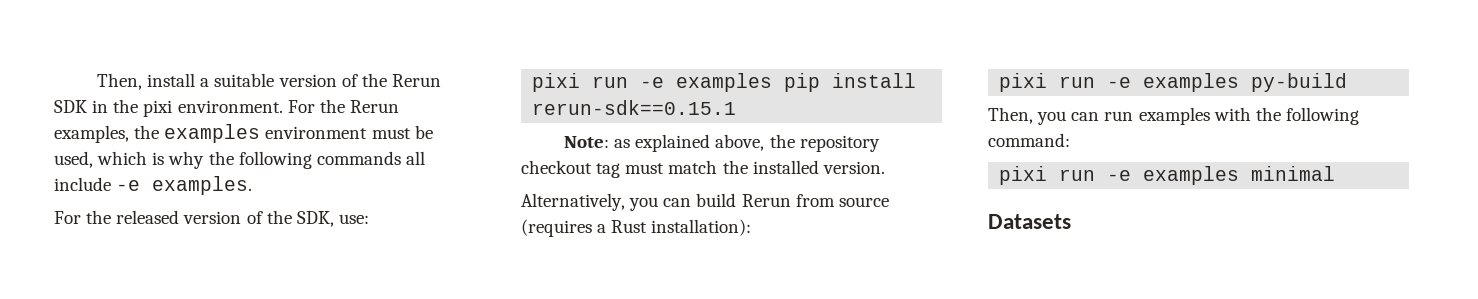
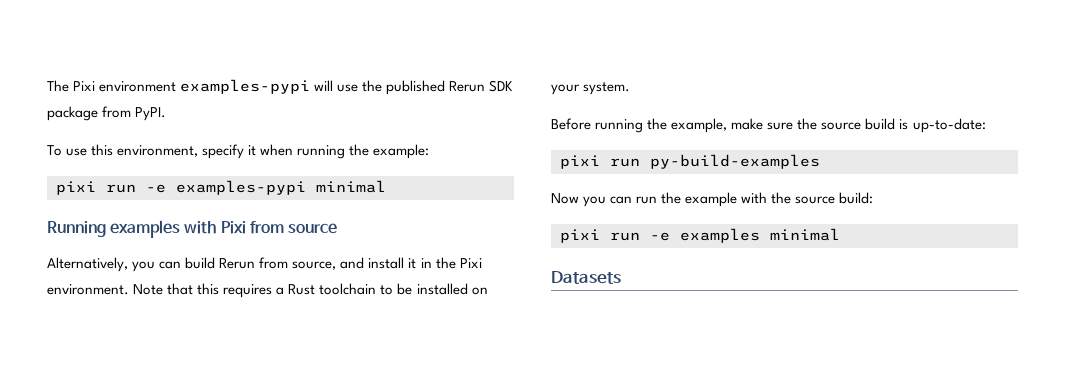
[97,73,441,90] [54,99,399,117] [54,124,433,143] [54,151,425,169] [54,176,253,195] [54,210,369,227] [532,73,917,92] [532,100,737,115] [564,134,880,152] [521,160,885,178] Then, install a suitable version of the Rerun SDK in the pixi environment. For the Rerun examples, the examples environment must be used, which is why the following commands all include -e examples. // For the released version of the SDK, use: // pixi run -e examples pip install rerun-sdk==0.15.1 // Note: as explained above, the repository checkout tag must match the installed version. -> [47,79,514,95] [47,106,167,121] [47,144,430,159] [56,180,386,195] [47,220,337,238] The Pixi environment examples-pypi will use the published Rerun SDK package from PyPI. // To use this environment, specify it when running the example: // pixi run -e examples-pypi minimal // Running examples with Pixi from source
[838,197,889,207] [521,219,752,237] [999,73,1348,92] [988,107,1359,125] [988,133,1070,147] source (requires a Rust installation): // pixi run -e examples py-build // Then, you can run examples with the following command: -> [292,257,482,270] [47,283,488,298] [551,82,631,95] [551,118,986,133] [560,154,820,169] [551,192,874,207] source, and install it in the Pixi environment. Note that this requires a Rust toolchain to be installed on your system. // Before running the example, make sure the source build is up-to-date: // pixi run py-build-examples // Now you can run the example with the source build:

